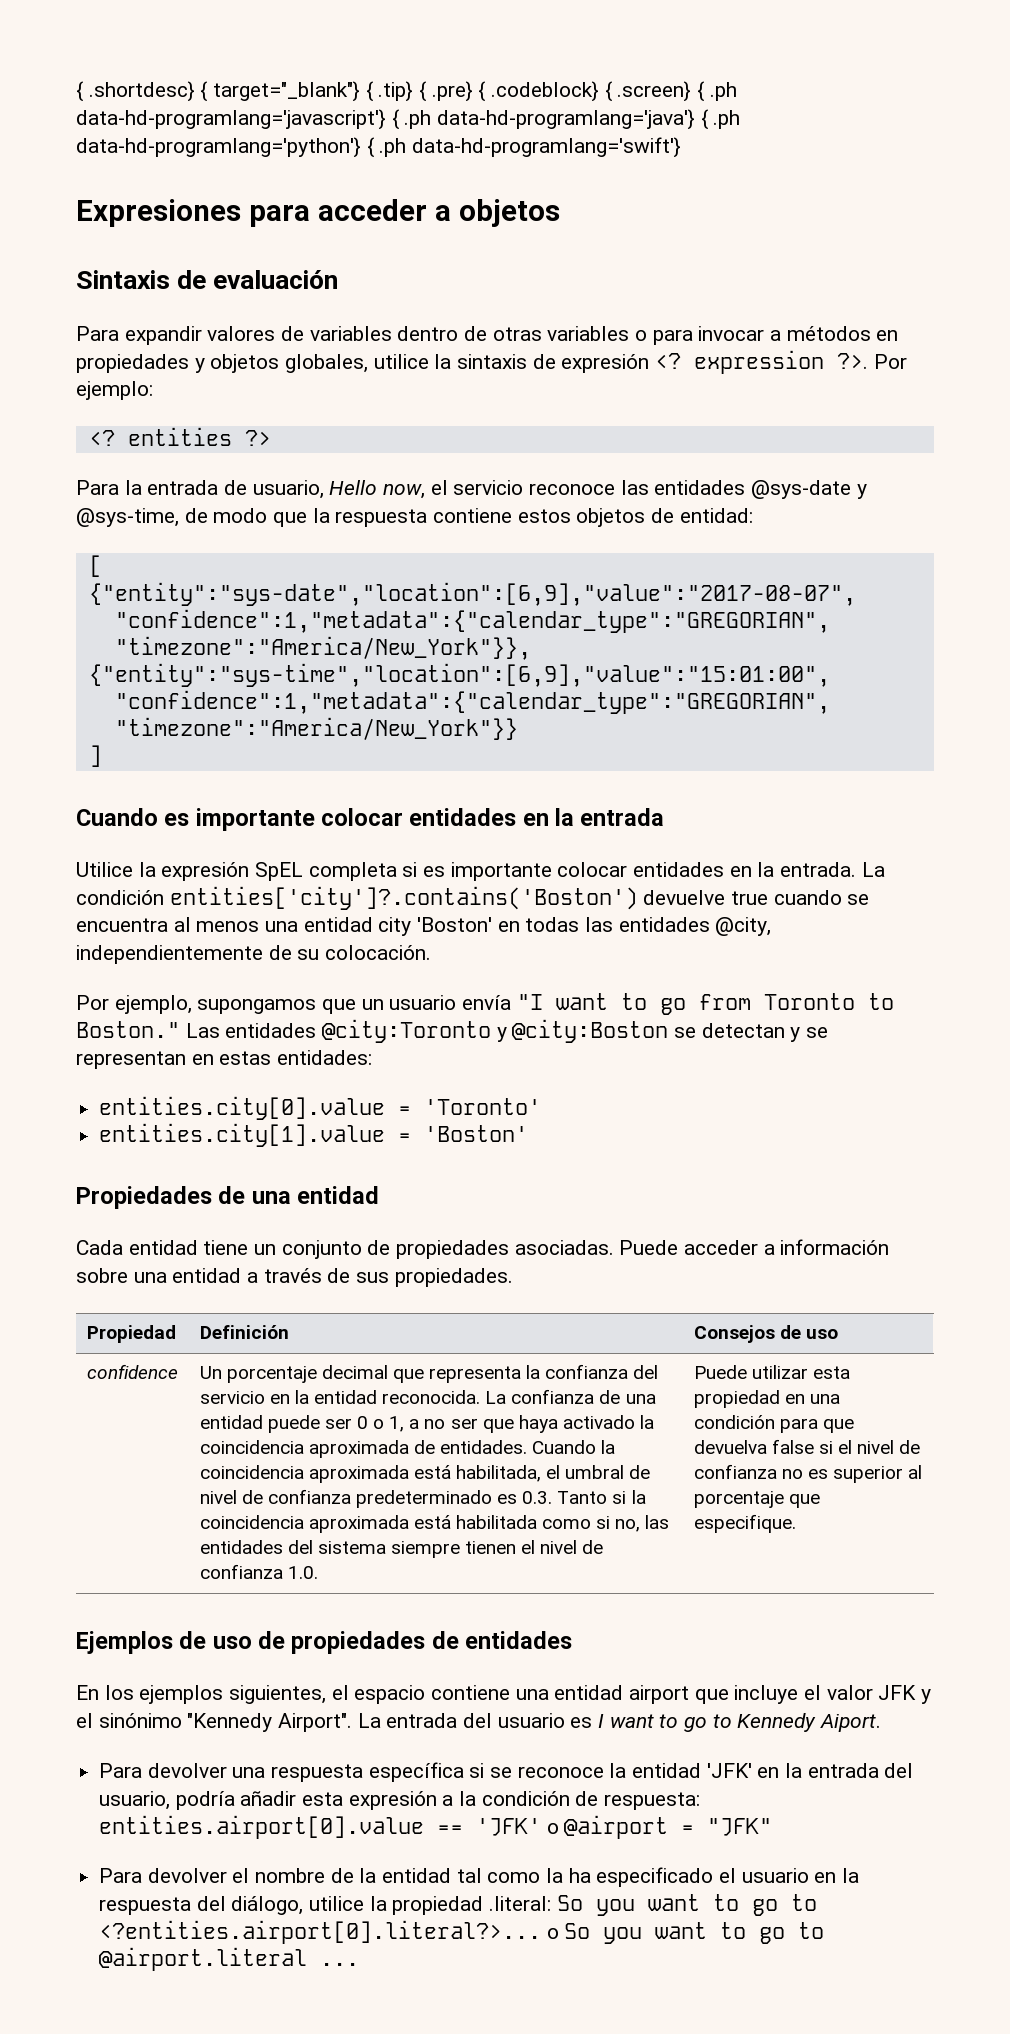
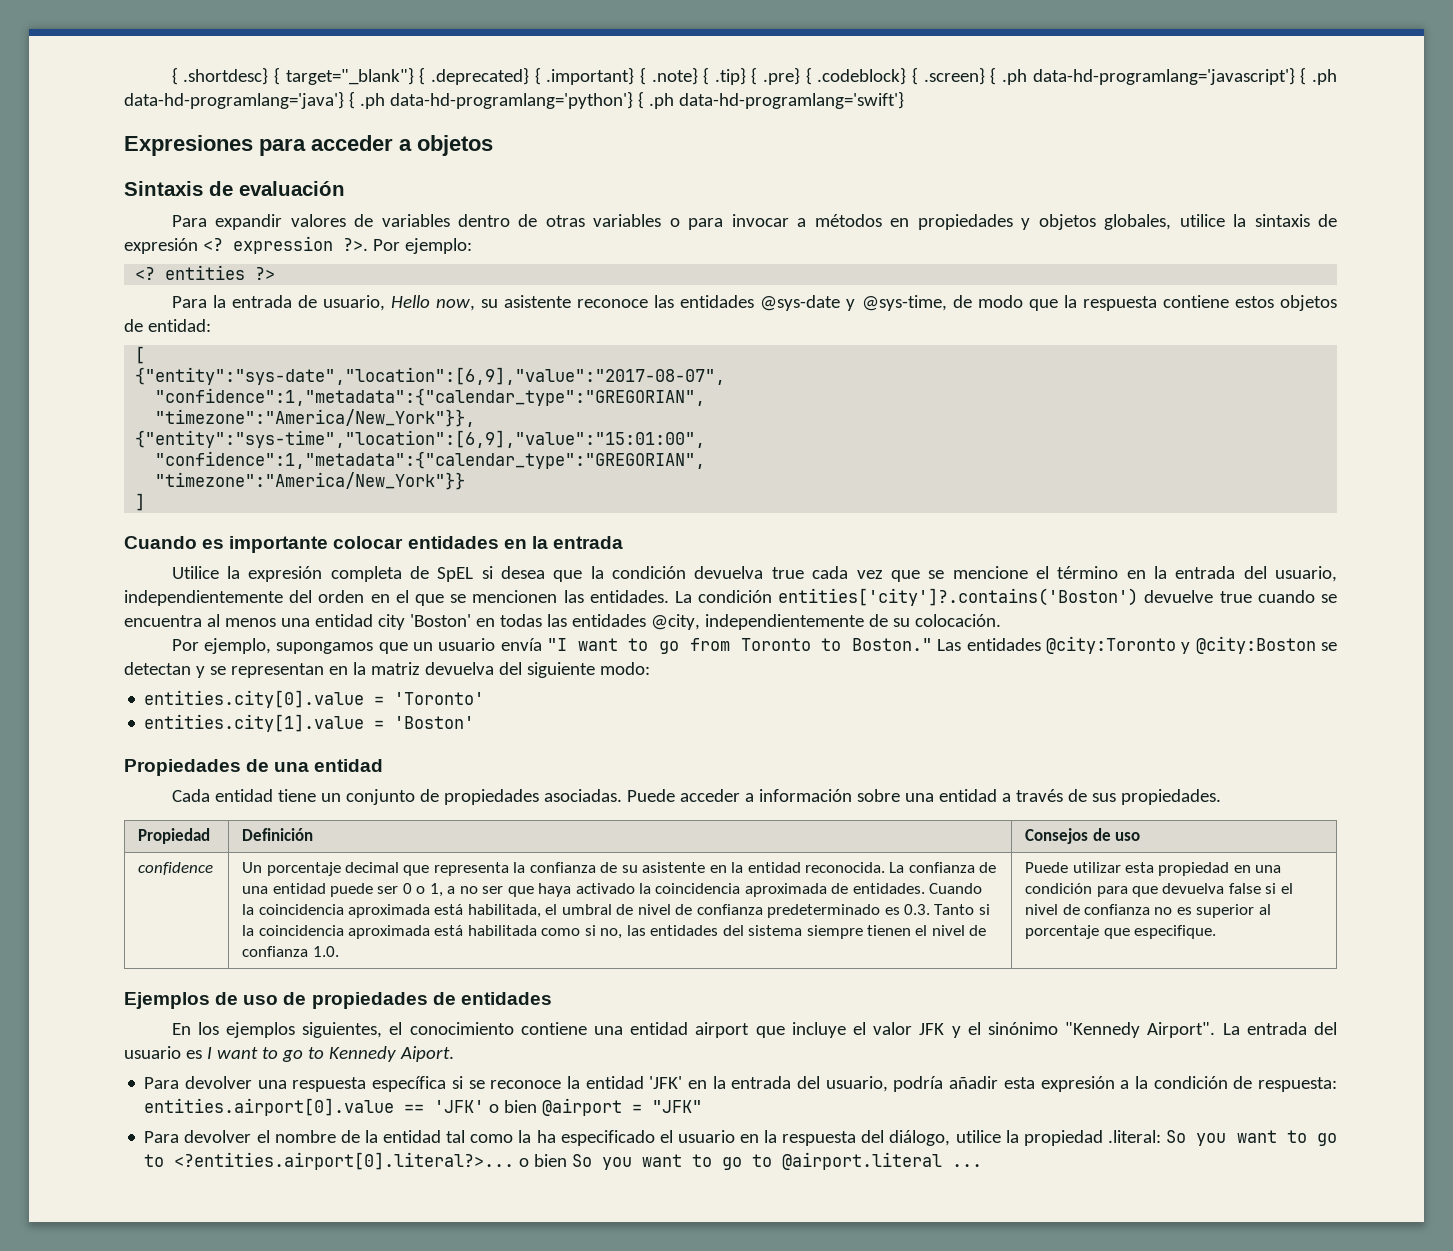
(374, 91) none -> [430,67,710,85] .deprecated} { .important} { .note} {
[430,480,524,495] el servicio -> [481,295,572,308] su asistente
[255,862,857,881] SpEL completa si es importante colocar entidades en la entrada. -> [330,566,1337,582] [124,590,669,606] completa de SpEL si desea que la condición devuelva true cada vez que se mencione el término en la entrada del usuario, independientemente del orden en el que se mencionen las entidades.
[219,1050,373,1065] estas entidades: -> [352,662,650,678] la matriz devuelva del siguiente modo:
[633,1365,659,1379] [199,1391,265,1404] del servicio -> [600,862,706,873] de su asistente
[354,1685,426,1704] espacio -> [409,1022,514,1035] conocimiento
(559, 1828) none -> [504,1100,538,1113] bien
(559, 1933) none -> [534,1154,568,1167] bien

